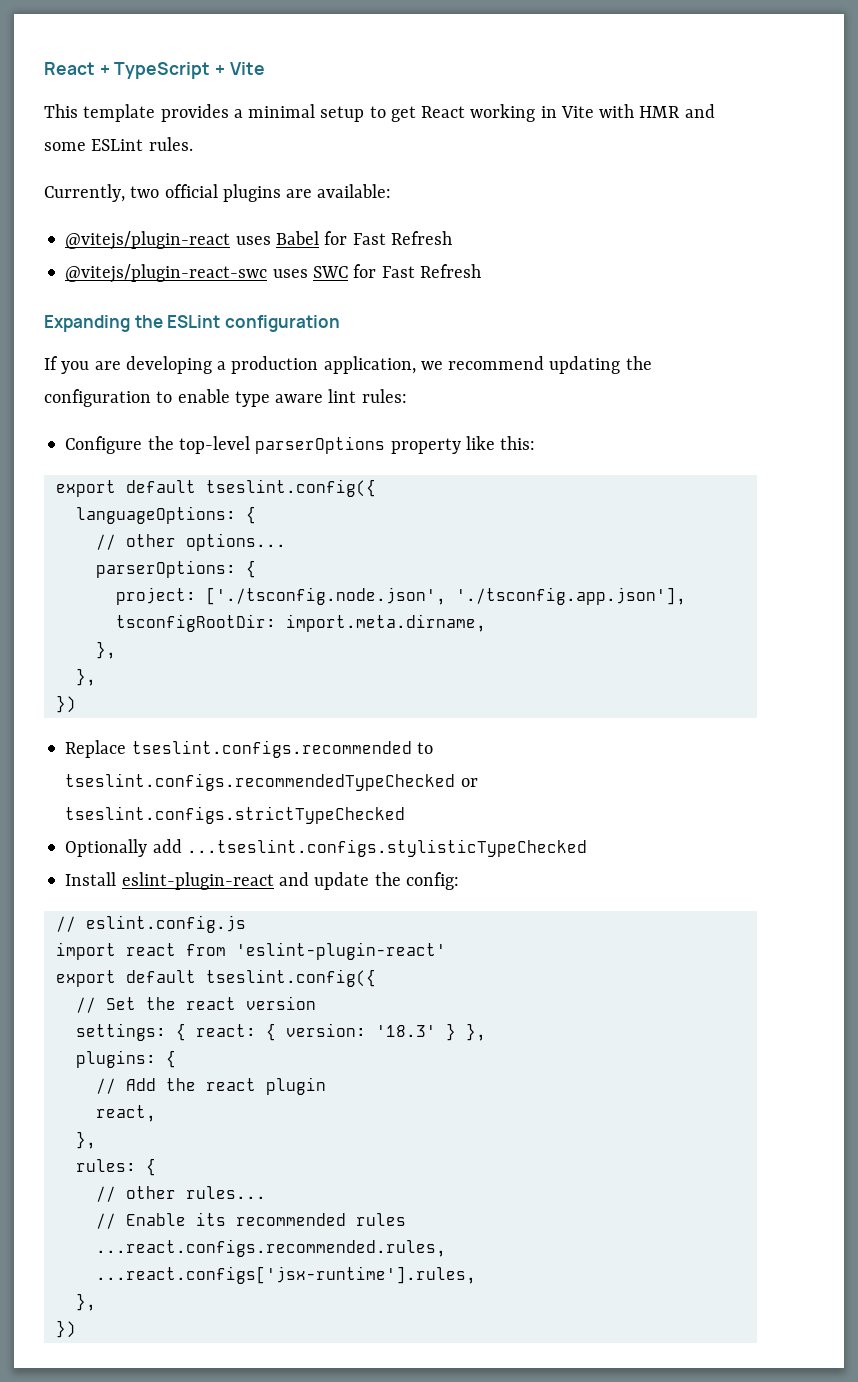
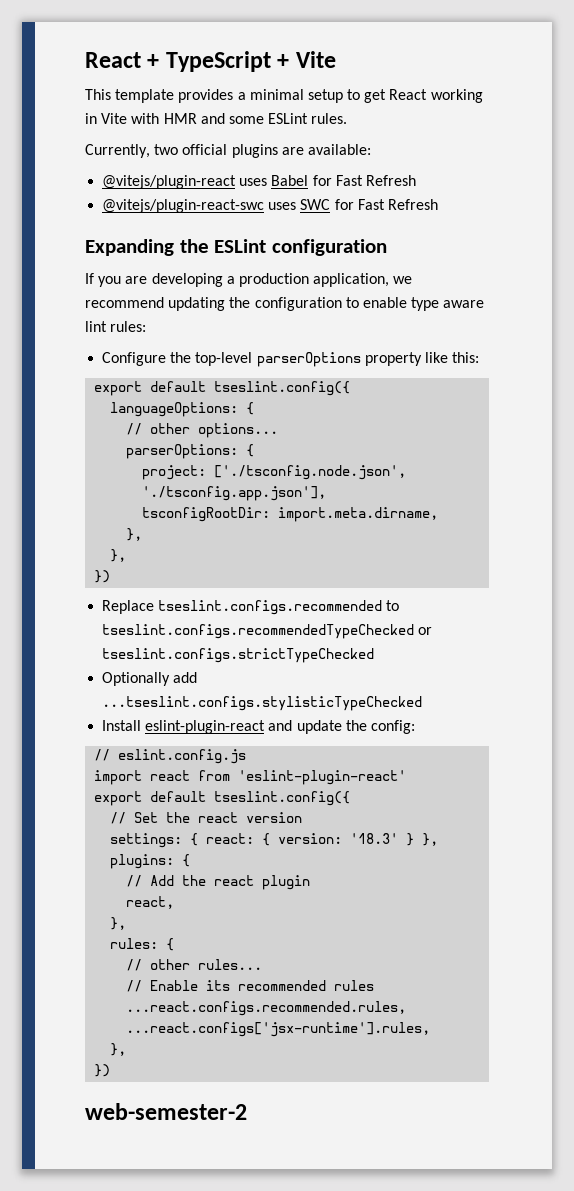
(76, 1329) none -> [85,1103,247,1120] // web-semester-2

